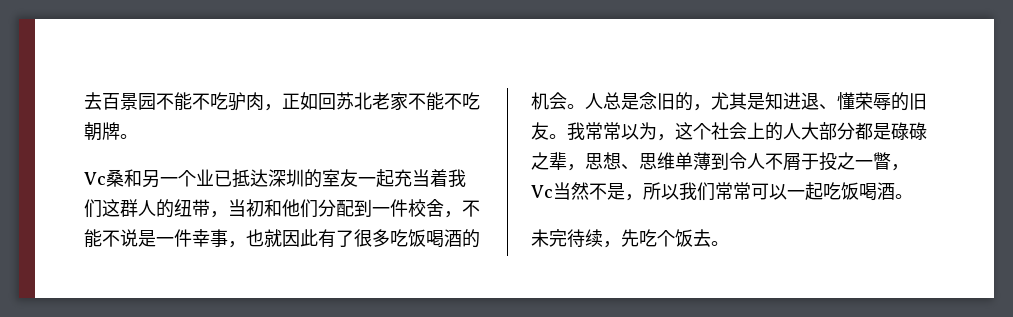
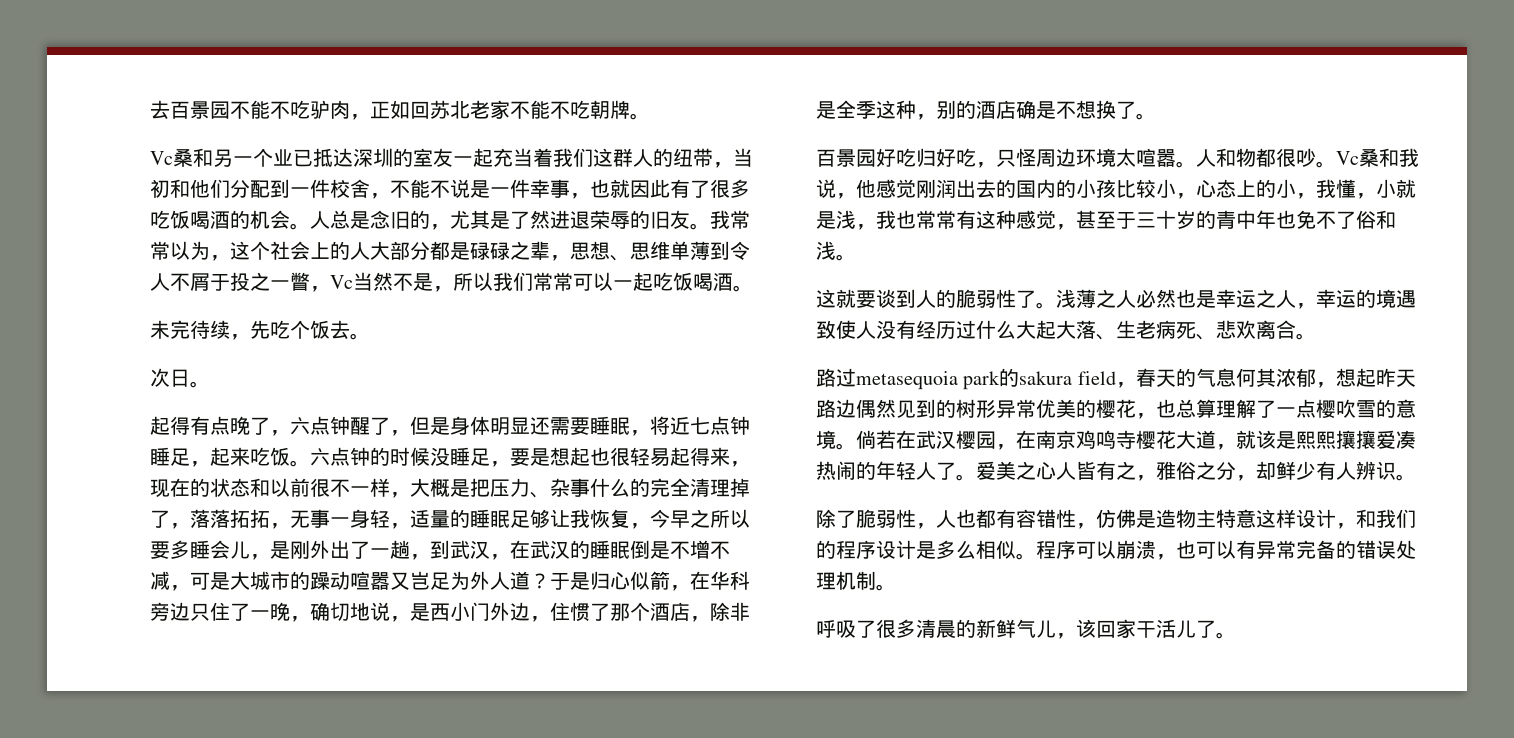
[765,92,855,110] 知进退、懂 -> [510,210,590,229] 了然进退
(729, 243) none -> [150,368,210,388] [150,416,750,436] [150,447,750,467] [150,478,750,498] [150,509,750,529] [150,540,730,560] [150,571,750,591] [150,602,750,622] [816,100,1156,120] [816,148,1419,168] [816,179,1416,199] [816,210,1396,230] [816,241,856,261] [816,289,1416,309] [816,320,1316,340] [816,368,1416,390] [816,399,1416,419] [816,430,1416,450] [816,461,1416,481] [816,509,1416,529] [816,540,1416,560] [816,571,896,591] [816,619,1236,639] // 次日。 // 起得有点晚了，六点钟醒了，但是身体明显还需要睡眠，将近七点钟睡足，起来吃饭。六点钟的时候没睡足，要是想起也很轻易起得来，现在的状态和以前很不一样，大概是把压力、杂事什么的完全清理掉了，落落拓拓，无事一身轻，适量的睡眠足够让我恢复，今早之所以要多睡会儿，是刚外出了一趟，到武汉，在武汉的睡眠倒是不增不减，可是大城市的躁动喧嚣又岂足为外人道？于是归心似箭，在华科旁边只住了一晚，确切地说，是西小门外边，住惯了那个酒店，除非是全季这种，别的酒店确是不想换了。 // 百景园好吃归好吃，只怪周边环境太喧嚣。人和物都很吵。Vc桑和我说，他感觉刚润出去的国内的小孩比较小，心态上的小，我懂，小就是浅，我也常常有这种感觉，甚至于三十岁的青中年也免不了俗和浅。 // 这就要谈到人的脆弱性了。浅薄之人必然也是幸运之人，幸运的境遇致使人没有经历过什么大起大落、生老病死、悲欢离合。 // 路过metasequoia park的sakura field，春天的气息何其浓郁，想起昨天路边偶然见到的树形异常优美的樱花，也总算理解了一点樱吹雪的意境。倘若在武汉樱园，在南京鸡鸣寺樱花大道，就该是熙熙攘攘爱凑热闹的年轻人了。爱美之心人皆有之，雅俗之分，却鲜少有人辨识。 // 除了脆弱性，人也都有容错性，仿佛是造物主特意这样设计，和我们的程序设计是多么相似。程序可以崩溃，也可以有异常完备的错误处理机制。 // 呼吸了很多清晨的新鲜气儿，该回家干活儿了。

